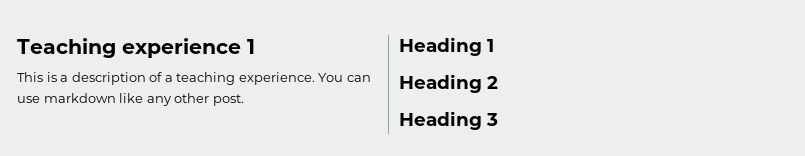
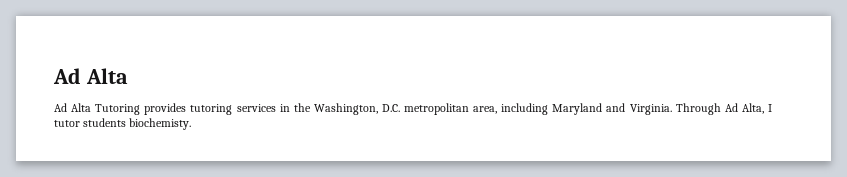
[17,38,255,58] [17,72,371,85] [17,93,244,106] [399,37,494,56] [399,74,498,93] [399,111,498,130] Teaching experience 1 // This is a description of a teaching experience. You can use markdown like any other post. // Heading 1 // Heading 2 // Heading 3 -> [53,68,128,84] [54,103,772,115] [54,118,192,130] Ad Alta // Ad Alta Tutoring provides tutoring services in the Washington, D.C. metropolitan area, including Maryland and Virginia. Through Ad Alta, I tutor students biochemisty.

